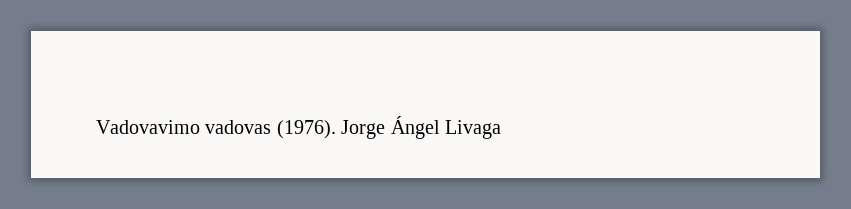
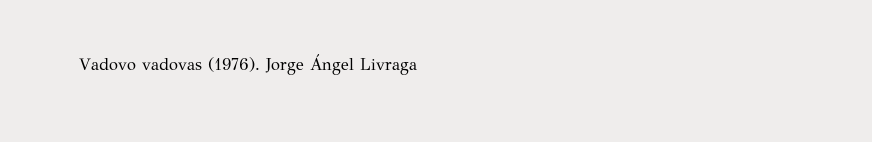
[96,120,200,134] Vadovavimo -> [79,58,136,71] Vadovo
[445,120,501,139] Livaga -> [359,58,417,75] Livraga

